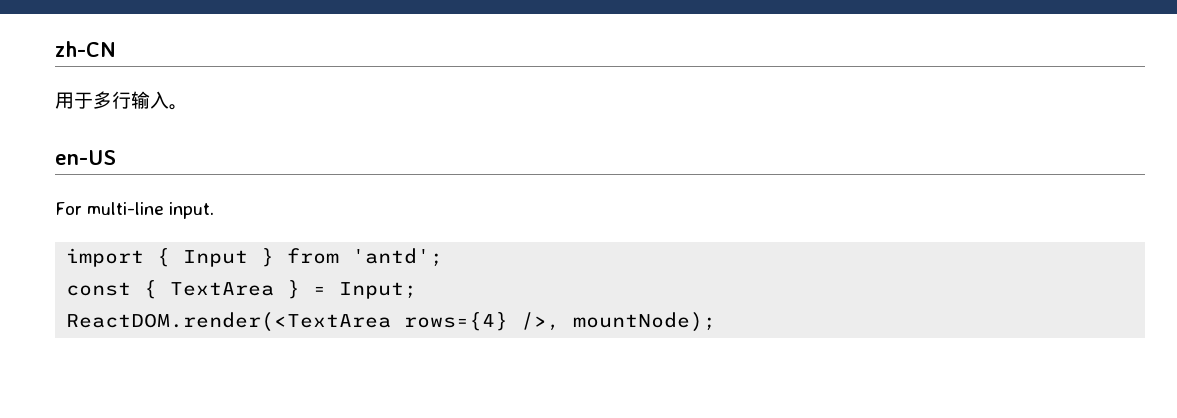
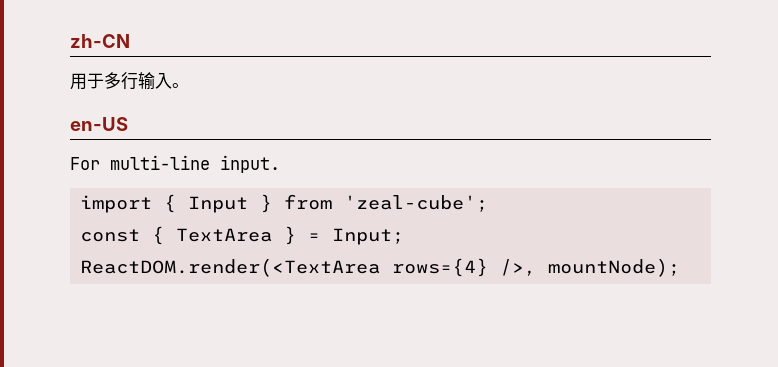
[352,248,444,267] 'antd'; -> [344,195,489,212] 'zeal-cube';

